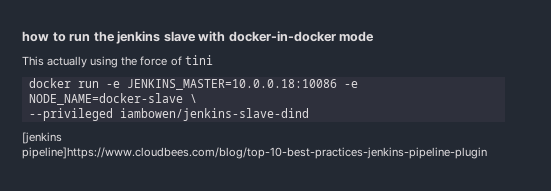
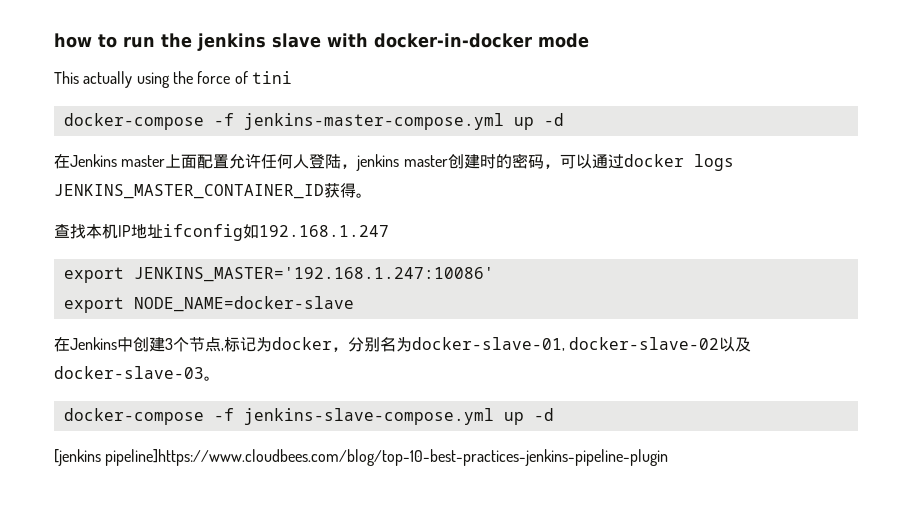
[28,78,358,90] [28,93,197,105] [28,108,309,121] docker run -e JENKINS_MASTER=10.0.0.18:10086 -e NODE_NAME=docker-slave \ // --privileged iambowen/jenkins-slave-dind -> [63,113,564,130] [54,153,734,171] [54,183,372,199] [54,224,389,241] [63,267,494,283] [63,296,354,313] [54,337,752,352] [54,366,220,381] [63,408,554,425] docker-compose -f jenkins-master-compose.yml up -d // 在Jenkins master上面配置允许任何人登陆，jenkins master创建时的密码，可以通过docker logs JENKINS_MASTER_CONTAINER_ID获得。 // 查找本机IP地址ifconfig如192.168.1.247 // export JENKINS_MASTER='192.168.1.247:10086' // export NODE_NAME=docker-slave // 在Jenkins中创建3个节点,标记为docker，分别名为docker-slave-01, docker-slave-02以及docker-slave-03。 // docker-compose -f jenkins-slave-compose.yml up -d

